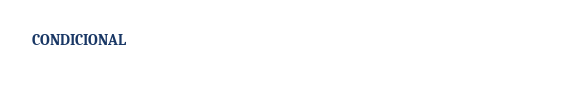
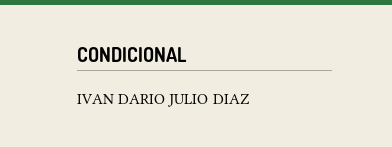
(127, 39) none -> [77,93,249,107] // IVAN DARIO JULIO DIAZ

